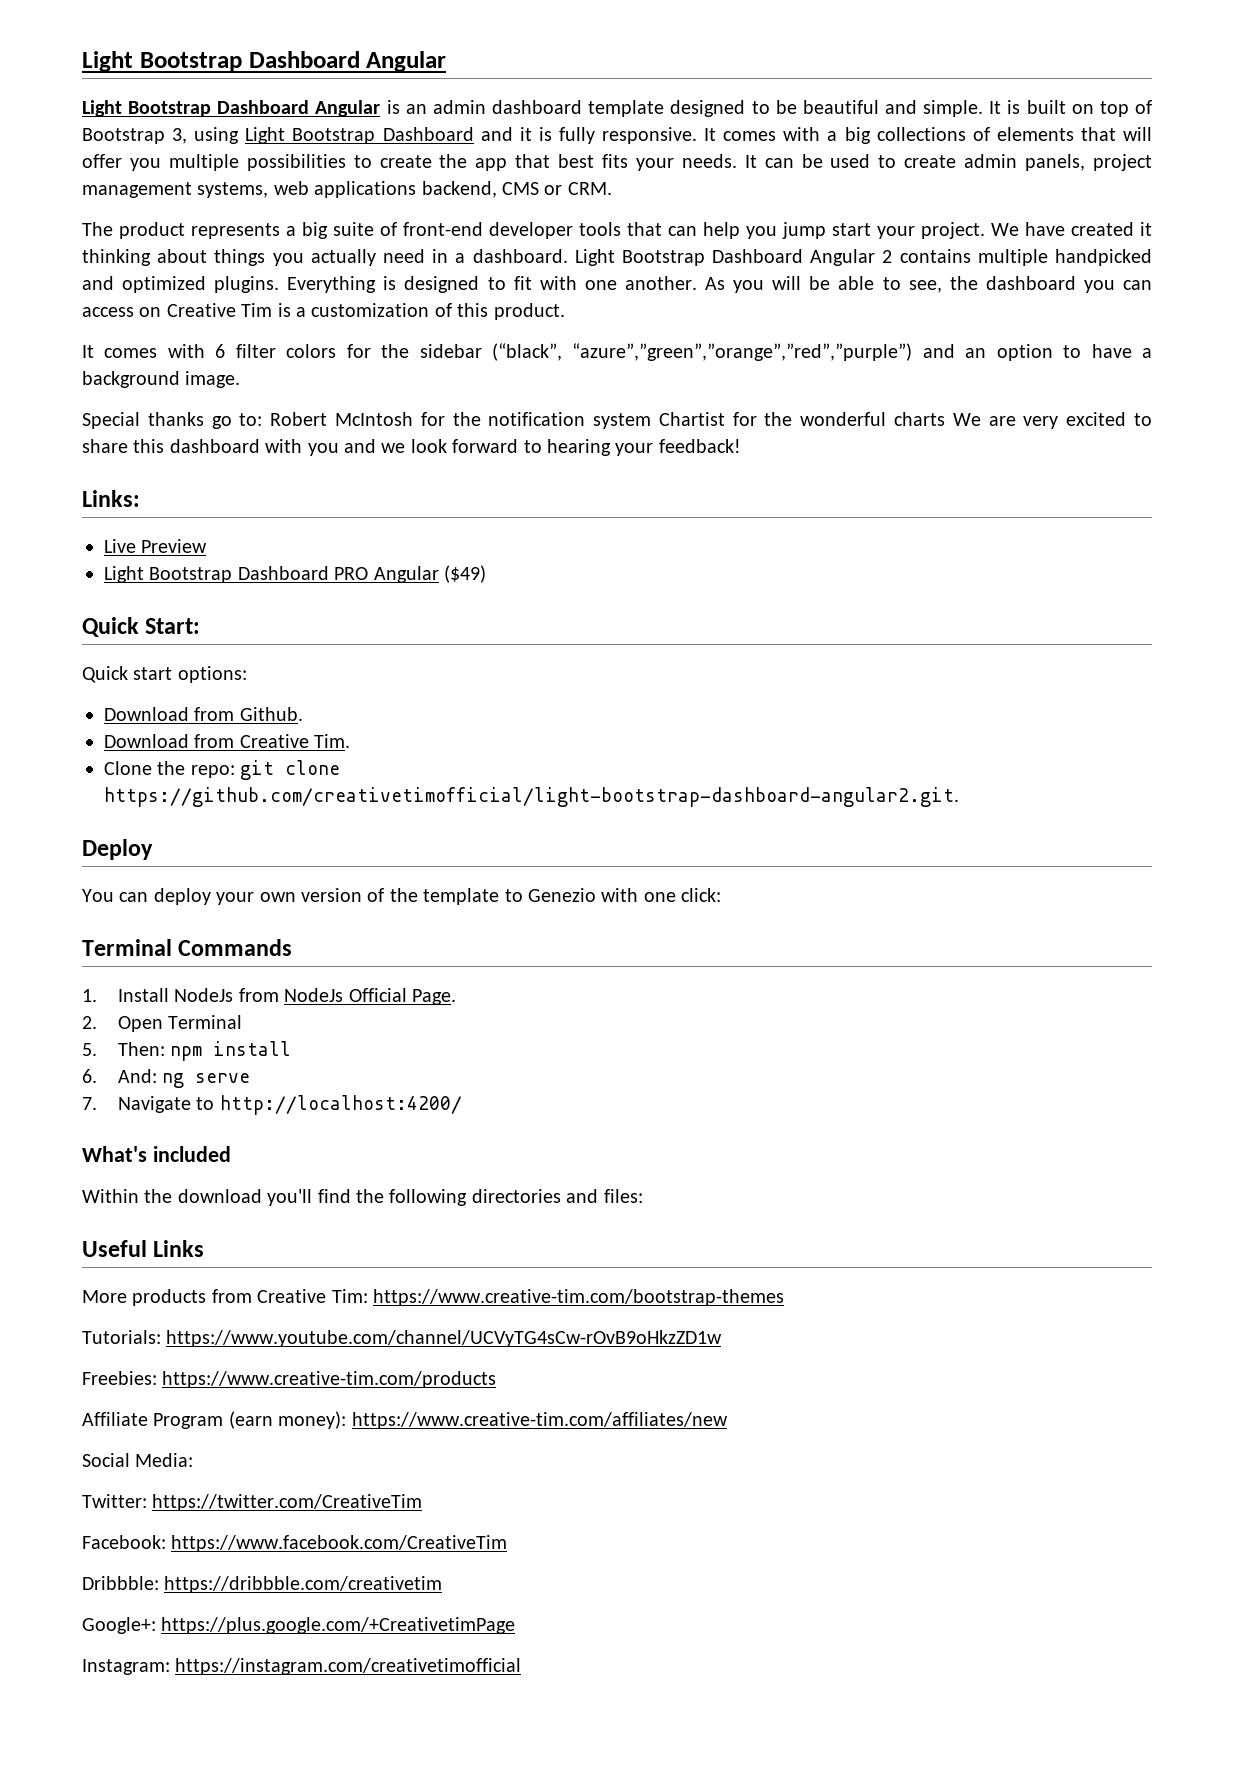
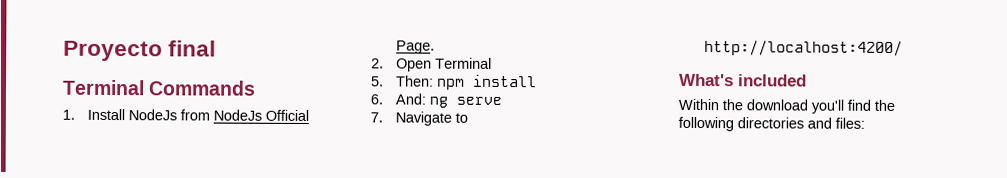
[82,51,447,72] [82,100,1152,117] [82,127,1153,144] [82,154,1153,171] [82,181,612,198] [82,222,1152,239] [82,249,1152,266] [82,276,1152,293] [82,303,565,320] [82,343,1152,361] [82,371,241,388] [82,412,1152,429] [82,439,741,456] [82,490,140,507] [104,539,208,553] [104,565,486,583] [82,617,201,637] [82,666,247,683] [104,707,303,721] [104,734,351,748] [104,760,341,780] [104,787,959,807] [82,839,153,860] [82,888,722,905] Light Bootstrap Dashboard Angular // Light Bootstrap Dashboard Angular is an admin dashboard template designed to be beautiful and simple. It is built on top of Bootstrap 3, using Light Bootstrap Dashboard and it is fully responsive. It comes with a big collections of elements that will offer you multiple possibilities to create the app that best fits your needs. It can be used to create admin panels, project management systems, web applications backend, CMS or CRM. // The product represents a big suite of front-end developer tools that can help you jump start your project. We have created it thinking about things you actually need in a dashboard. Light Bootstrap Dashboard Angular 2 contains multiple handpicked and optimized plugins. Everything is designed to fit with one another. As you will be able to see, the dashboard you can access on Creative Tim is a customization of this product. // It comes with 6 filter colors for the sidebar (“black”, “azure”,”green”,”orange”,”red”,”purple”) and an option to have a background image. // Special thanks go to: Robert McIntosh for the notification system Chartist for the wonderful charts We are very excited to share this dashboard with you and we look forward to hearing your feedback! // Links: // Live Preview // Light Bootstrap Dashboard PRO Angular ($49) // Quick Start: // Quick start options: // Download from Github. // Download from Creative Tim. // Clone the repo: git clone https://github.com/creativetimofficial/light-bootstrap-dashboard-angular2.git. // Deploy // You can deploy your own version of the template to Genezio with one click: -> [63,40,217,62] Proyecto final
[82,1240,205,1257] [82,1289,784,1306] [82,1330,723,1347] [82,1371,497,1388] [82,1411,728,1429] [82,1453,194,1467] [82,1494,423,1511] [82,1535,508,1552] [82,1576,443,1593] [82,1617,516,1634] [82,1658,522,1675] // Useful Links // More products from Creative Tim: https://www.creative-tim.com/bootstrap-themes // Tutorials: https://www.youtube.com/channel/UCVyTG4sCw-rOvB9oHkzZD1w // Freebies: https://www.creative-tim.com/products // Affiliate Program (earn money): https://www.creative-tim.com/affiliates/new // Social Media: // Twitter: https://twitter.com/CreativeTim // Facebook: https://www.facebook.com/CreativeTim // Dribbble: https://dribbble.com/creativetim // Google+: https://plus.google.com/+CreativetimPage // Instagram: https://instagram.com/creativetimofficial -> (865, 123) none

